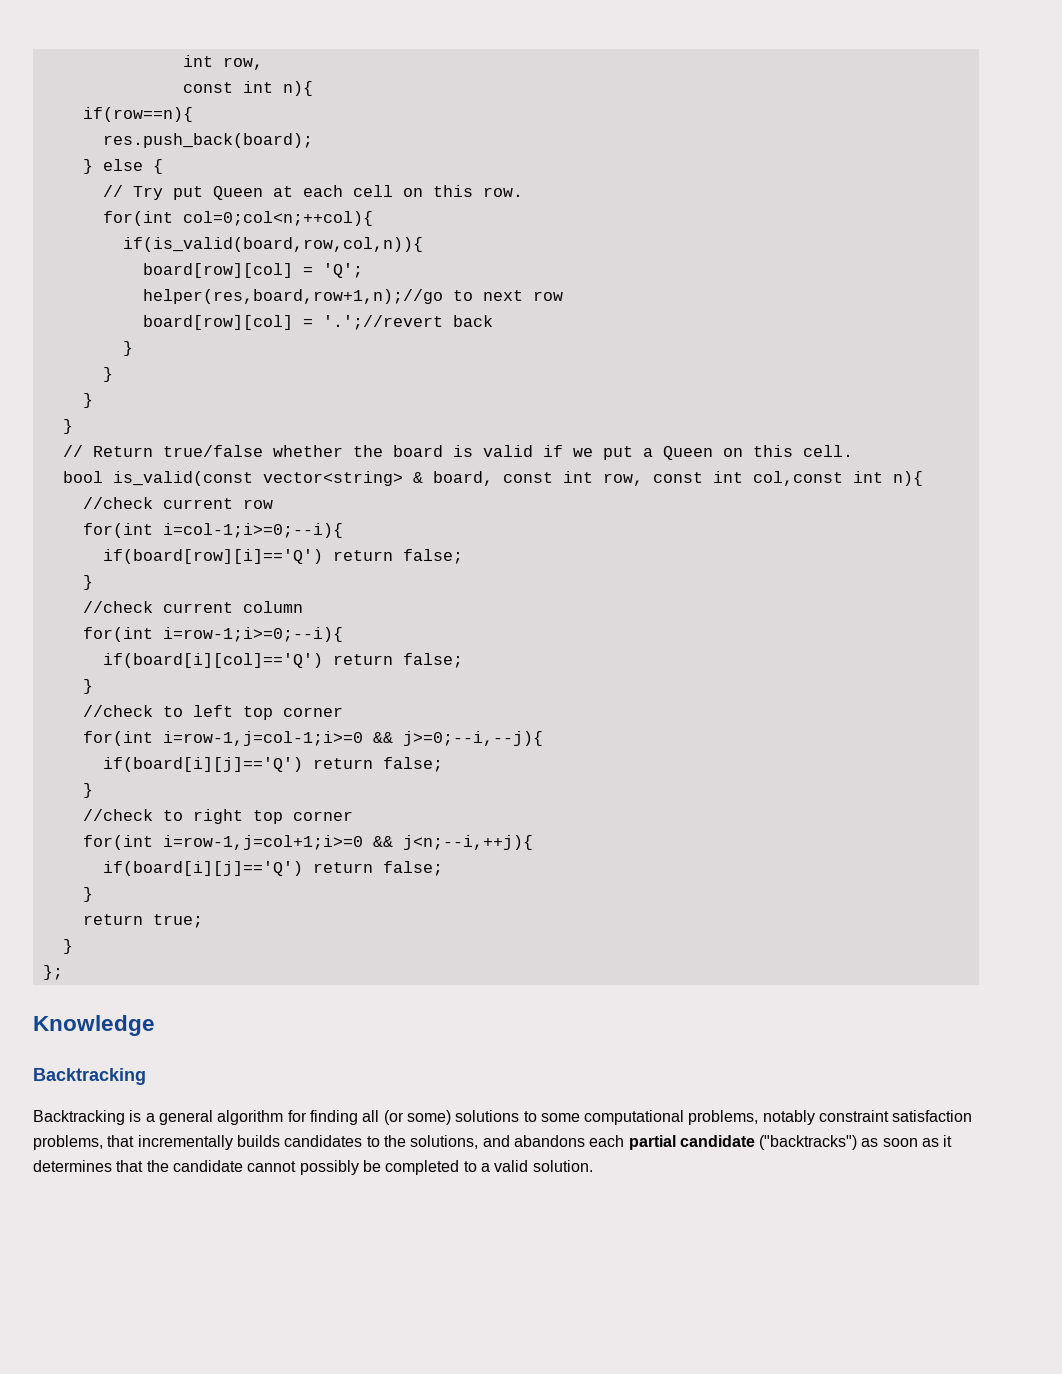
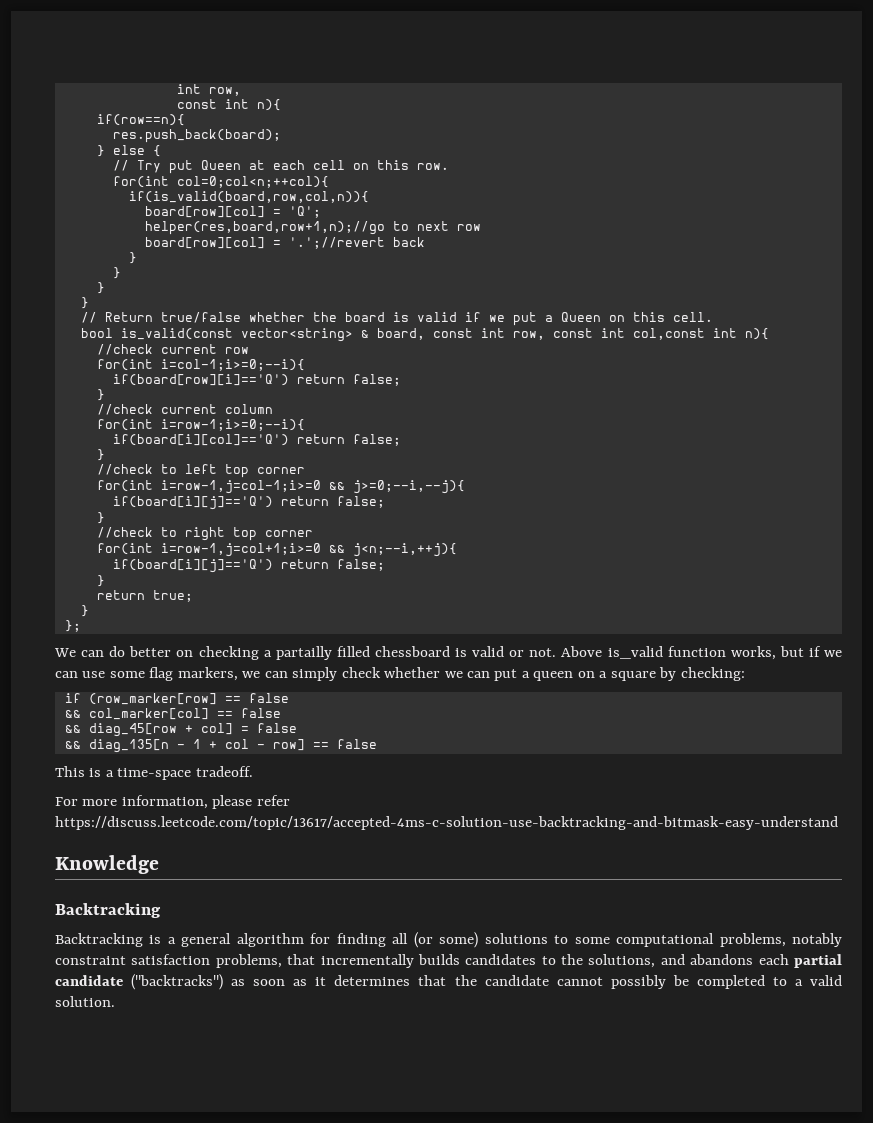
(63, 972) none -> [54,646,843,660] [55,667,745,681] [64,693,289,705] [64,708,281,720] [64,723,297,737] [64,739,377,753] [55,766,253,780] [55,795,290,809] [55,816,838,830] // We can do better on checking a partailly filled chessboard is valid or not. Above is_valid function works, but if we can use some flag markers, we can simply check whether we can put a queen on a square by checking: // if (row_marker[row] == false // && col_marker[col] == false // && diag_45[row + col] = false // && diag_135[n - 1 + col - row] == false // This is a time-space tradeoff. // For more information, please refer https://discuss.leetcode.com/topic/13617/accepted-4ms-c-solution-use-backtracking-and-bitmask-easy-understand

